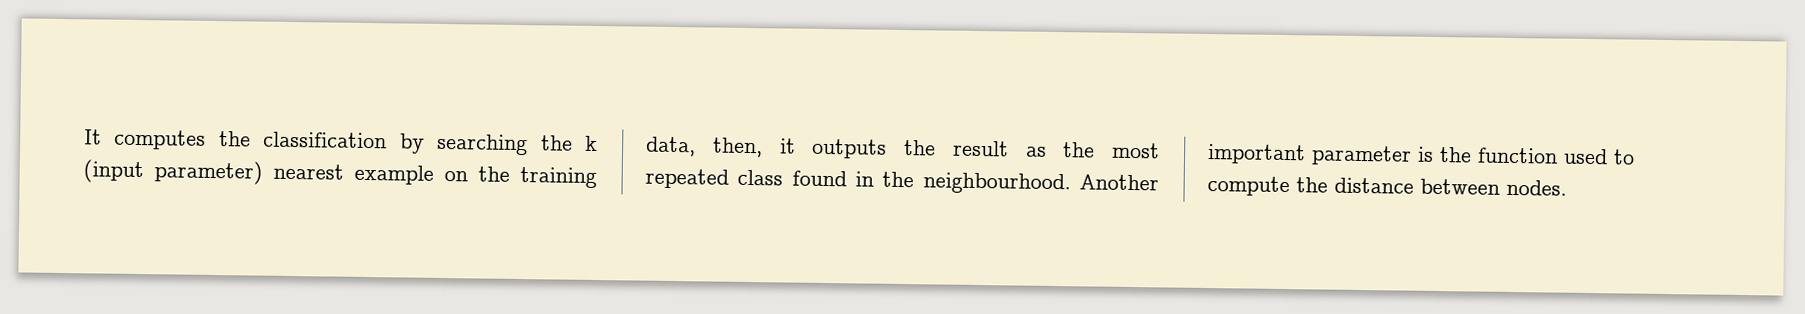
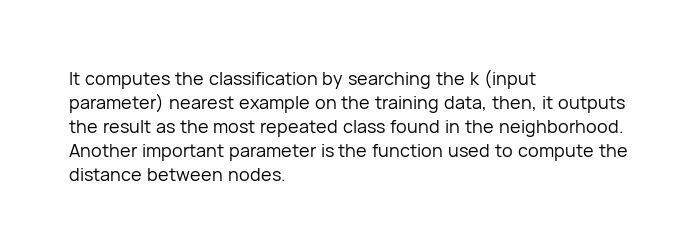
[922,172,1071,195] neighbourhood. -> [498,120,624,137] neighborhood.

